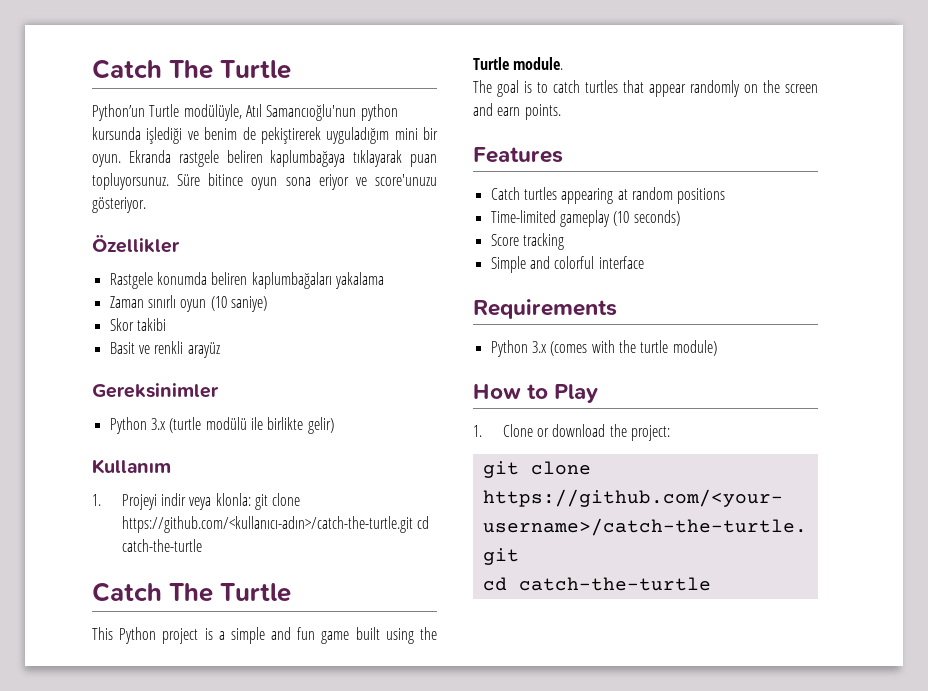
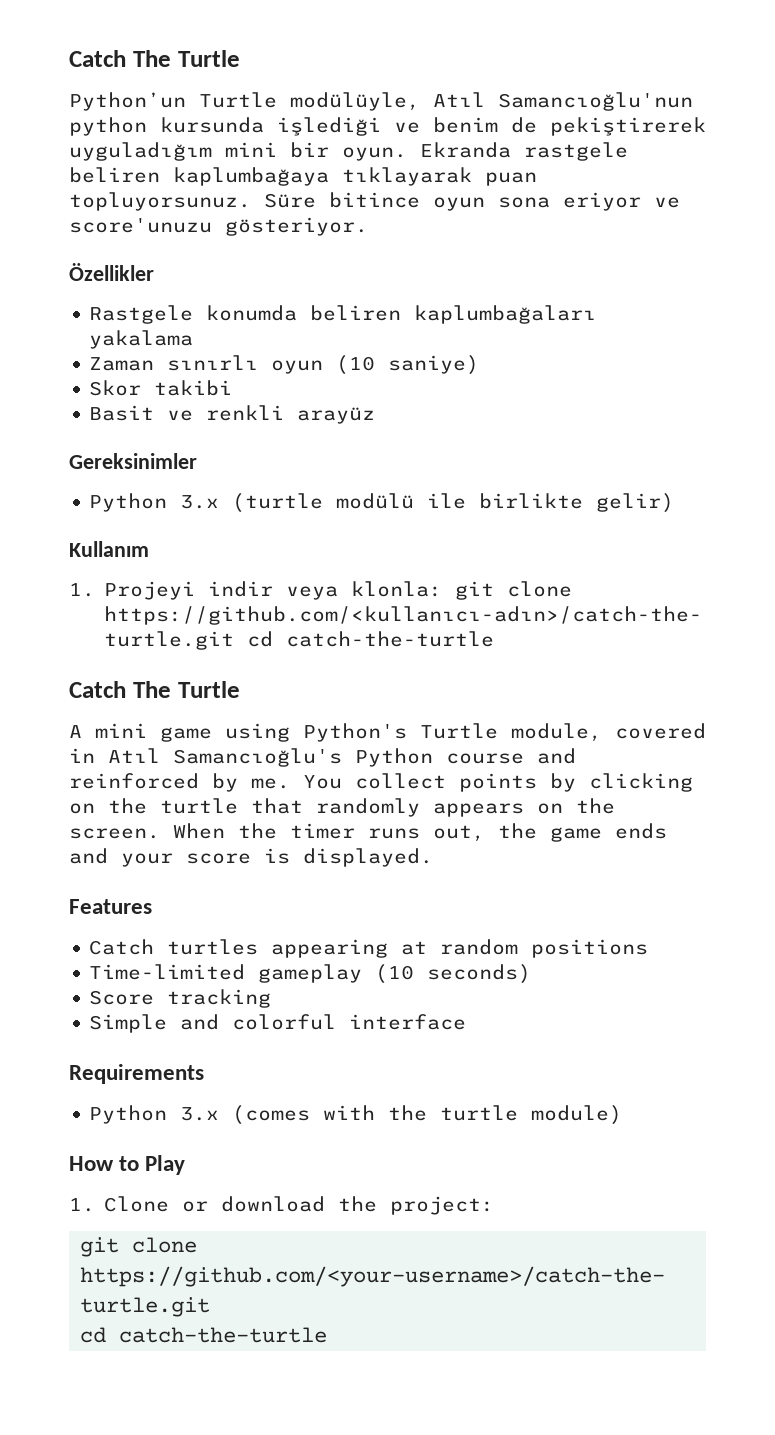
[92,627,438,644] [473,57,564,70] [473,80,818,97] [473,103,561,120] This Python project is a simple and fun game built using the Turtle module. // The goal is to catch turtles that appear randomly on the screen and earn points. -> [69,723,706,742] [69,748,576,767] [69,773,693,792] [69,798,615,817] [69,823,667,842] [69,848,433,867] A mini game using Python's Turtle module, covered in Atıl Samancıoğlu's Python course and reinforced by me. You collect points by clicking on the turtle that randomly appears on the screen. When the timer runs out, the game ends and your score is displayed.

